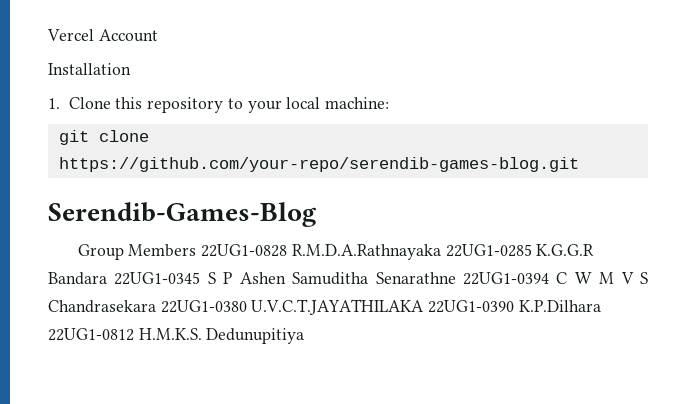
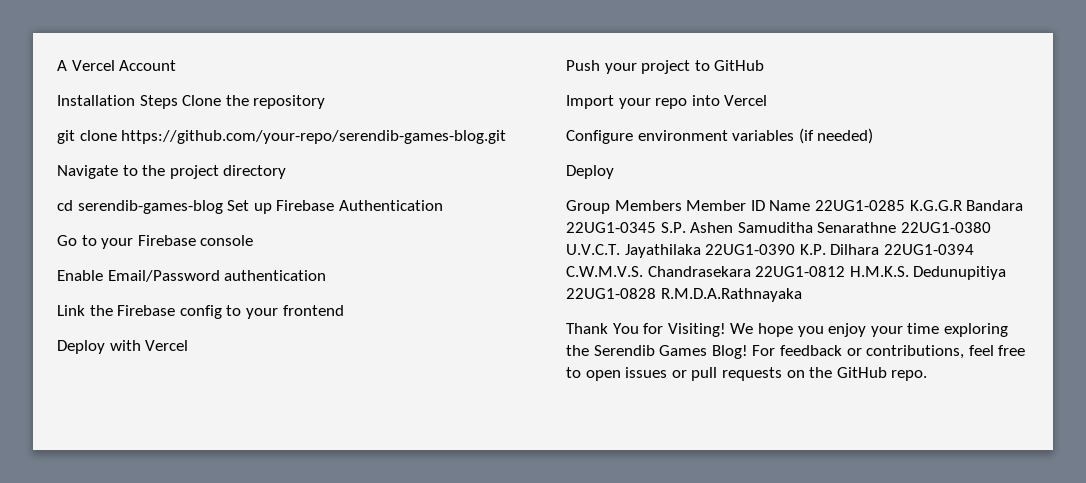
(47, 35) none -> [57,60,67,71] A
[48,97,390,113] [58,130,149,145] [58,157,579,172] [48,202,317,227] // 1. Clone this repository to your local machine: // git clone https://github.com/your-repo/serendib-games-blog.git // Serendib-Games-Blog -> [139,95,326,109] [57,130,507,144] [57,165,287,179] [57,200,443,214] [57,235,254,249] [57,270,327,282] [57,305,344,319] [57,340,189,354] [566,60,765,74] [566,95,768,109] [566,128,874,144] [566,165,614,179] Steps Clone the repository // git clone https://github.com/your-repo/serendib-games-blog.git // Navigate to the project directory // cd serendib-games-blog Set up Firebase Authentication // Go to your Firebase console // Enable Email/Password authentication // Link the Firebase config to your frontend // Deploy with Vercel // Push your project to GitHub // Import your repo into Vercel // Configure environment variables (if needed) // Deploy
[201,244,441,260] 22UG1-0828 R.M.D.A.Rathnayaka -> [686,200,811,211] Member ID Name
[207,272,233,284] S P -> [660,222,686,233] S.P.
[462,272,648,285] [48,299,601,315] [48,328,305,344] 22UG1-0394 C W M V S Chandrasekara 22UG1-0380 U.V.C.T.JAYATHILAKA 22UG1-0390 K.P.Dilhara 22UG1-0812 H.M.K.S. Dedunupitiya -> [900,222,991,233] [566,244,974,258] [566,266,1007,280] [566,288,802,302] [566,323,1008,337] [566,345,1026,359] [566,367,928,381] 22UG1-0380 U.V.C.T. Jayathilaka 22UG1-0390 K.P. Dilhara 22UG1-0394 C.W.M.V.S. Chandrasekara 22UG1-0812 H.M.K.S. Dedunupitiya 22UG1-0828 R.M.D.A.Rathnayaka // Thank You for Visiting! We hope you enjoy your time exploring the Serendib Games Blog! For feedback or contributions, feel free to open issues or pull requests on the GitHub repo.

